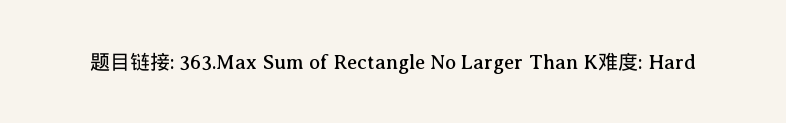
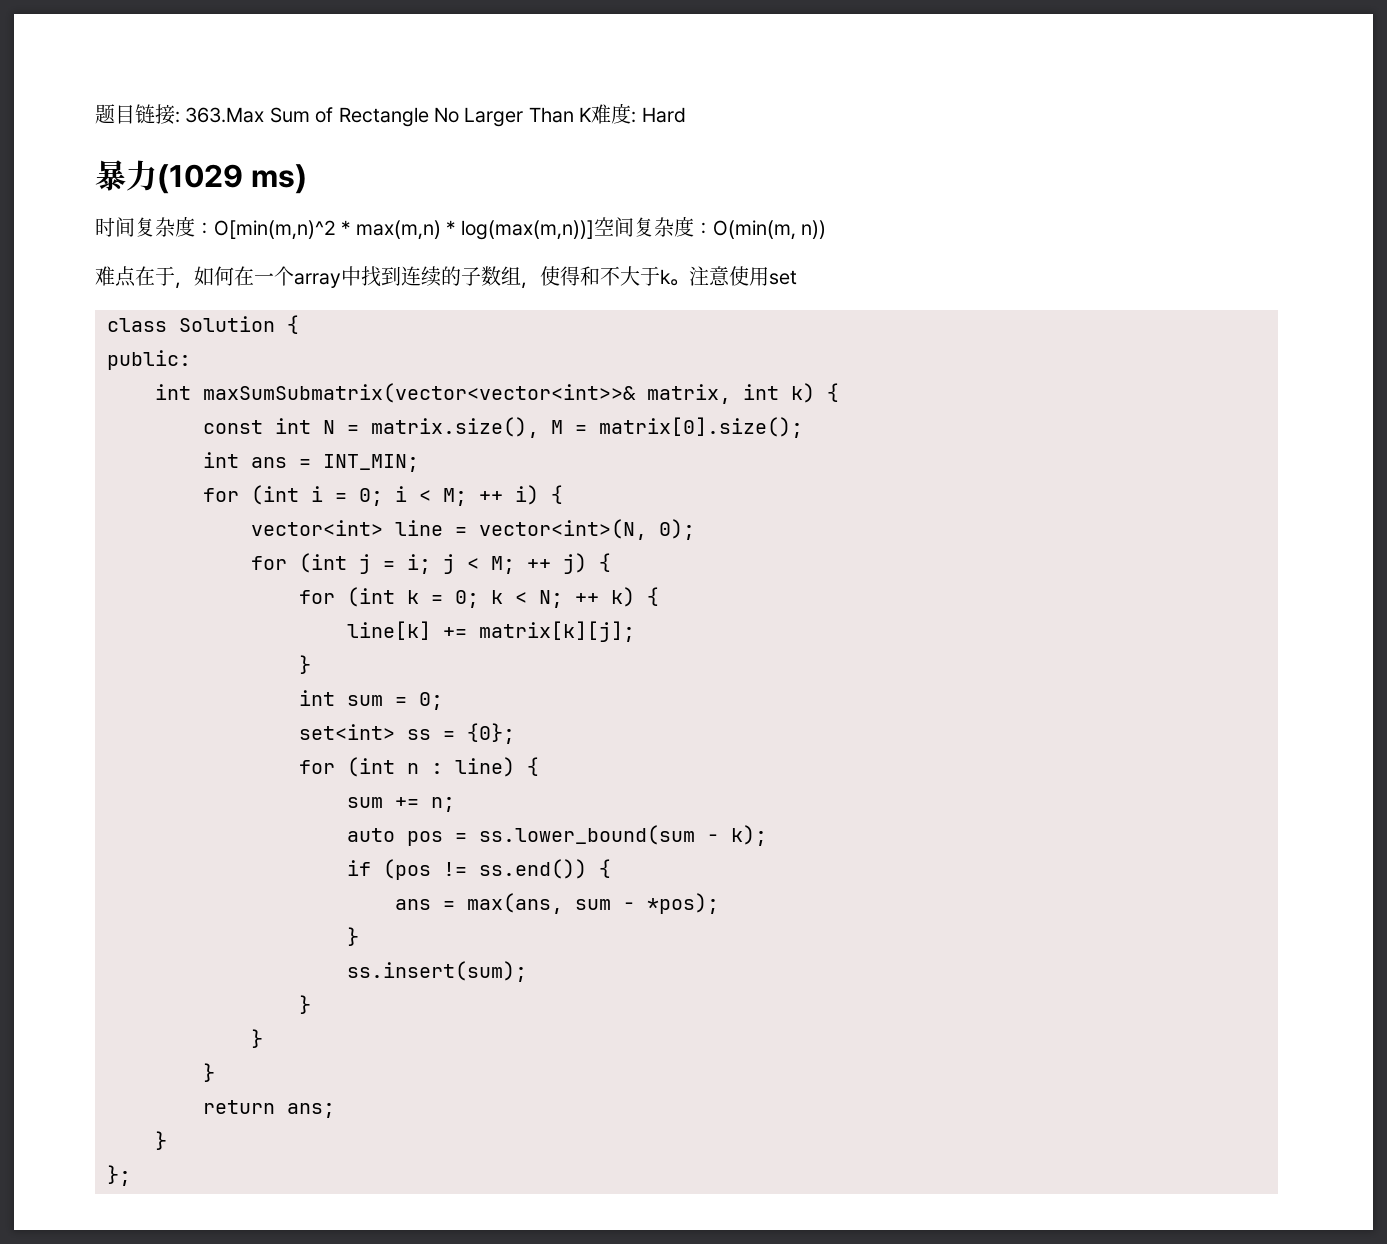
(696, 61) none -> [95,160,308,194] [95,216,826,240] [95,266,797,289] [107,315,299,334] [107,350,191,370] [155,383,839,404] [203,417,803,438] [203,452,419,472] [203,485,563,506] [251,519,695,540] [251,553,611,574] [299,587,659,608] [347,621,635,642] [299,655,311,674] [299,690,443,710] [299,723,515,744] [299,757,539,777] [347,797,455,812] [347,825,767,846] [347,859,611,880] [395,893,719,914] [347,927,359,946] [347,961,527,982] [299,995,311,1014] [251,1029,263,1048] [203,1063,215,1082] [203,1100,335,1118] [155,1131,167,1150] [107,1165,131,1186] // 暴力(1029 ms) // 时间复杂度：O[min(m,n)^2 * max(m,n) * log(max(m,n))]空间复杂度：O(min(m, n)) // 难点在于，如何在一个array中找到连续的子数组，使得和不大于k。注意使用set // class Solution { // public: // int maxSumSubmatrix(vector<vector<int>>& matrix, int k) { // const int N = matrix.size(), M = matrix[0].size(); // int ans = INT_MIN; // for (int i = 0; i < M; ++ i) { // vector<int> line = vector<int>(N, 0); // for (int j = i; j < M; ++ j) { // for (int k = 0; k < N; ++ k) { // line[k] += matrix[k][j]; // } // int sum = 0; // set<int> ss = {0}; // for (int n : line) { // sum += n; // auto pos = ss.lower_bound(sum - k); // if (pos != ss.end()) { // ans = max(ans, sum - *pos); // } // ss.insert(sum); // } // } // } // return ans; // } // };

